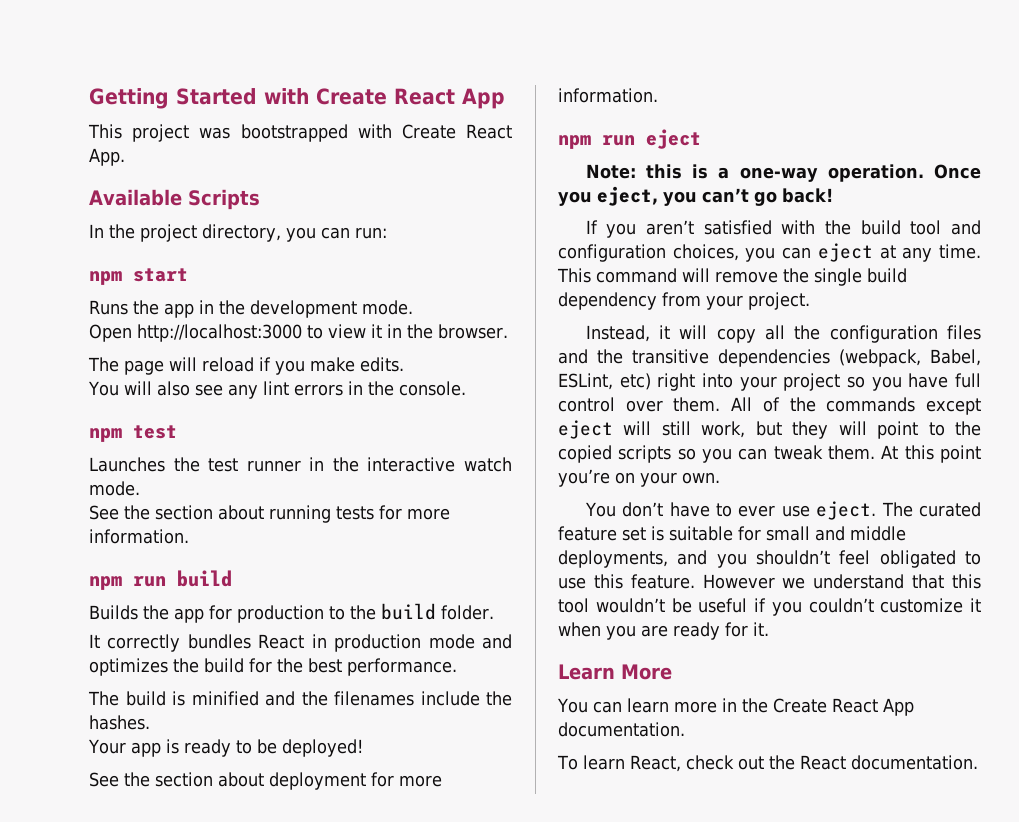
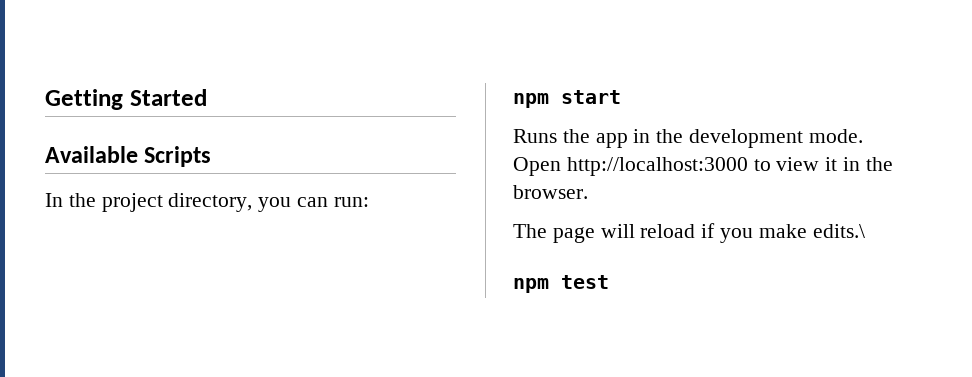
[264,88,505,109] [88,124,513,142] [89,148,125,166] with Create React App // This project was bootstrapped with Create React App. -> (207, 97) none
[360,357,404,372] [88,381,466,399] [89,425,177,442] [89,457,512,472] [89,481,140,496] [89,505,450,523] [89,529,189,544] [89,570,232,590] [89,603,494,623] [89,634,512,652] [89,658,457,676] [88,691,512,706] [89,715,150,730] [88,739,363,757] [89,772,442,790] [558,88,658,103] [558,129,701,149] [585,164,981,182] [558,186,833,206] [585,220,981,238] [558,243,981,262] [557,268,907,286] [558,292,810,310] [585,325,981,343] [558,349,981,367] [558,373,981,391] [558,397,981,415] [558,420,982,439] [558,445,981,463] [558,469,720,487] [584,501,981,520] [558,526,906,541] [558,550,981,568] [558,574,981,589] [558,598,981,616] [558,622,769,640] [558,664,672,680] [557,698,914,716] [558,722,685,737] [557,755,978,772] edits. // You will also see any lint errors in the console. // npm test // Launches the test runner in the interactive watch mode. // See the section about running tests for more information. // npm run build // Builds the app for production to the build folder. // It correctly bundles React in production mode and optimizes the build for the best performance. // The build is minified and the filenames include the hashes. // Your app is ready to be deployed! // See the section about deployment for more information. // npm run eject // Note: this is a one-way operation. Once you eject, you can’t go back! // If you aren’t satisfied with the build tool and configuration choices, you can eject at any time. This command will remove the single build dependency from your project. // Instead, it will copy all the configuration files and the transitive dependencies (webpack, Babel, ESLint, etc) right into your project so you have full control over them. All of the commands except eject will still work, but they will point to the copied scripts so you can tweak them. At this point you’re on your own. // You don’t have to ever use eject. The curated feature set is suitable for small and middle deployments, and you shouldn’t feel obligated to use this feature. However we understand that this tool wouldn’t be useful if you couldn’t customize it when you are ready for it. // Learn More // You can learn more in the Create React App documentation. // To learn React, check out the React documentation. -> [812,224,865,238] [513,275,609,293] edits.\ // npm test

